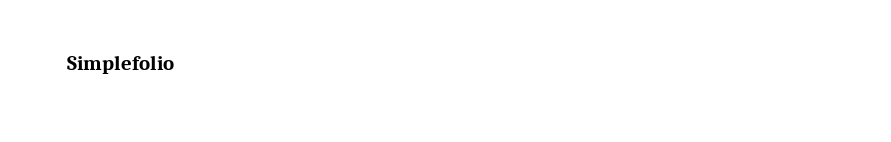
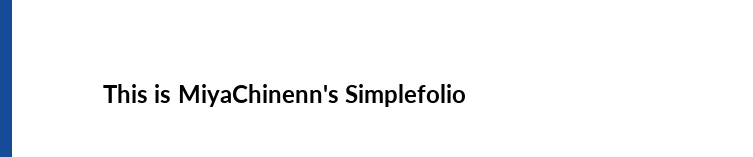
(67, 64) none -> [103,84,339,107] This is MiyaChinenn's

